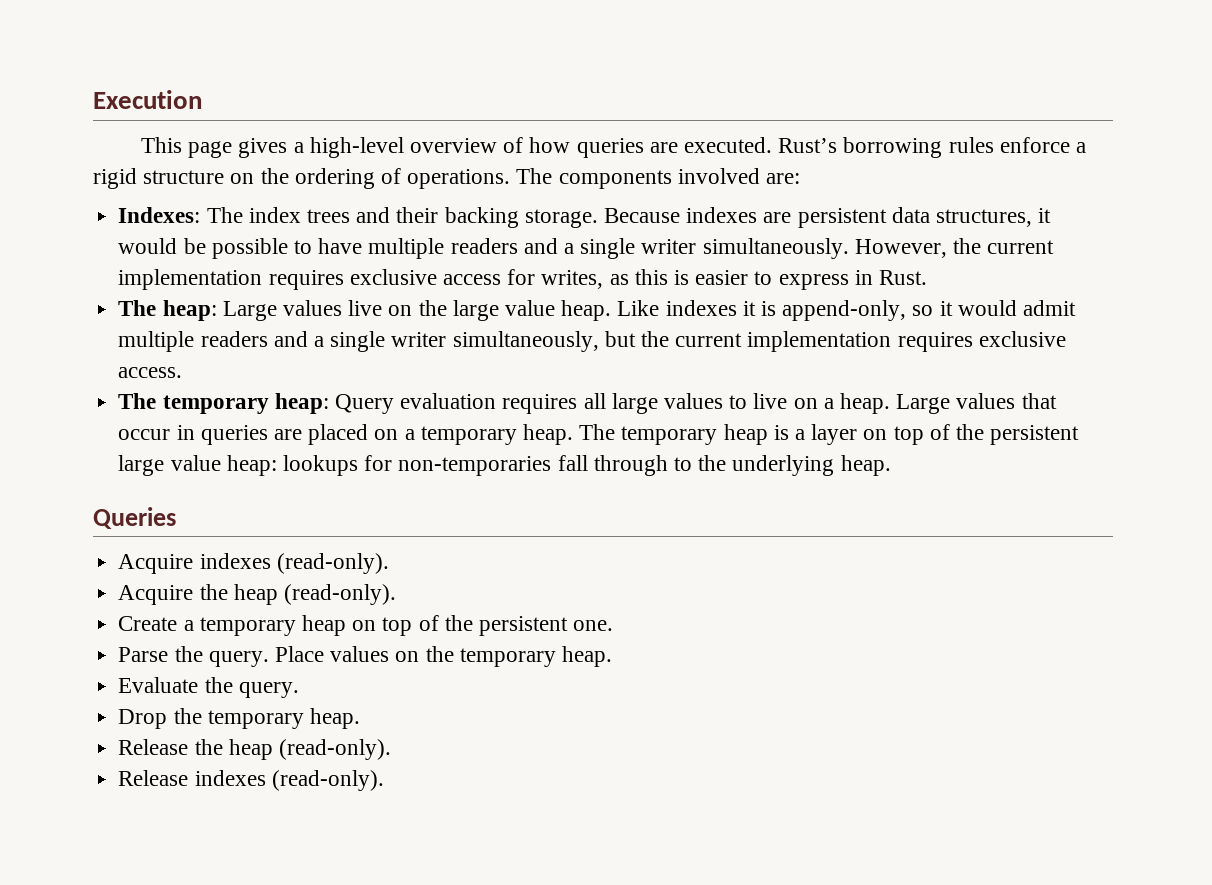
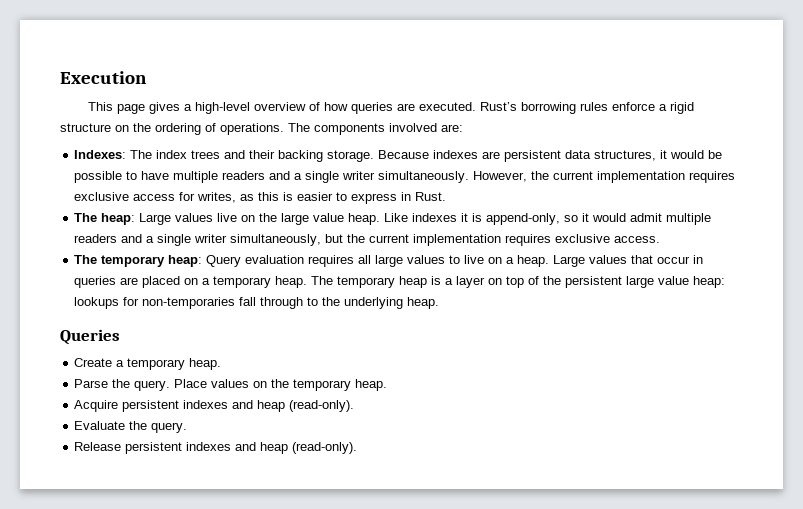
[118,553,389,574] [118,584,396,605] [118,615,614,636] Acquire indexes (read-only). // Acquire the heap (read-only). // Create a temporary heap on top of the persistent one. -> [74,358,222,370] Create a temporary heap.
[118,677,299,698] [118,708,360,729] [118,739,391,760] [118,770,384,791] Evaluate the query. // Drop the temporary heap. // Release the heap (read-only). // Release indexes (read-only). -> [74,400,355,412] [74,421,188,433] [74,442,358,454] Acquire persistent indexes and heap (read-only). // Evaluate the query. // Release persistent indexes and heap (read-only).

